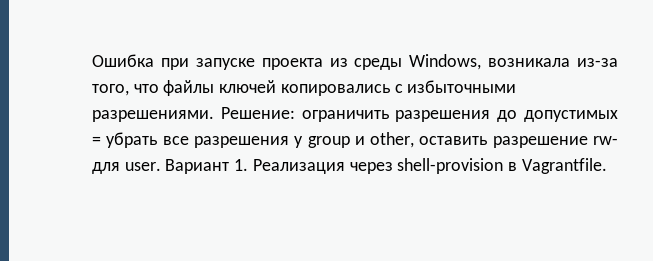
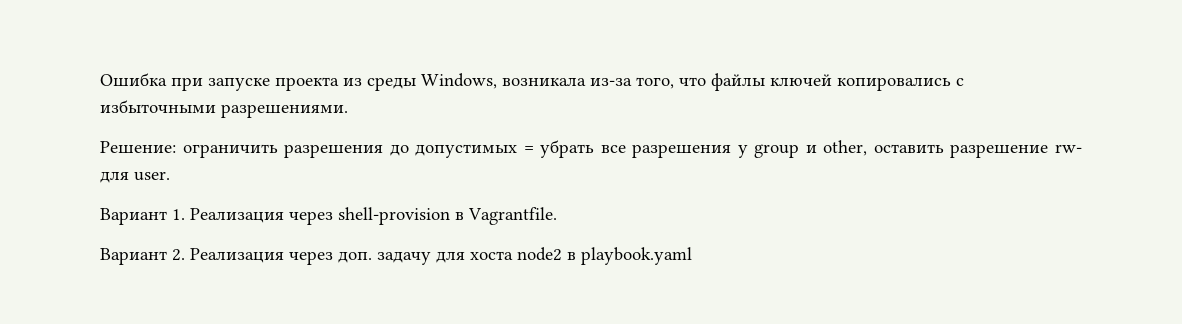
(214, 116) none -> (348, 111) //
(161, 166) none -> (170, 176) //
(607, 166) none -> [100,247,692,265] // Вариант 2. Реализация через доп. задачу для хоста node2 в playbook.yaml

